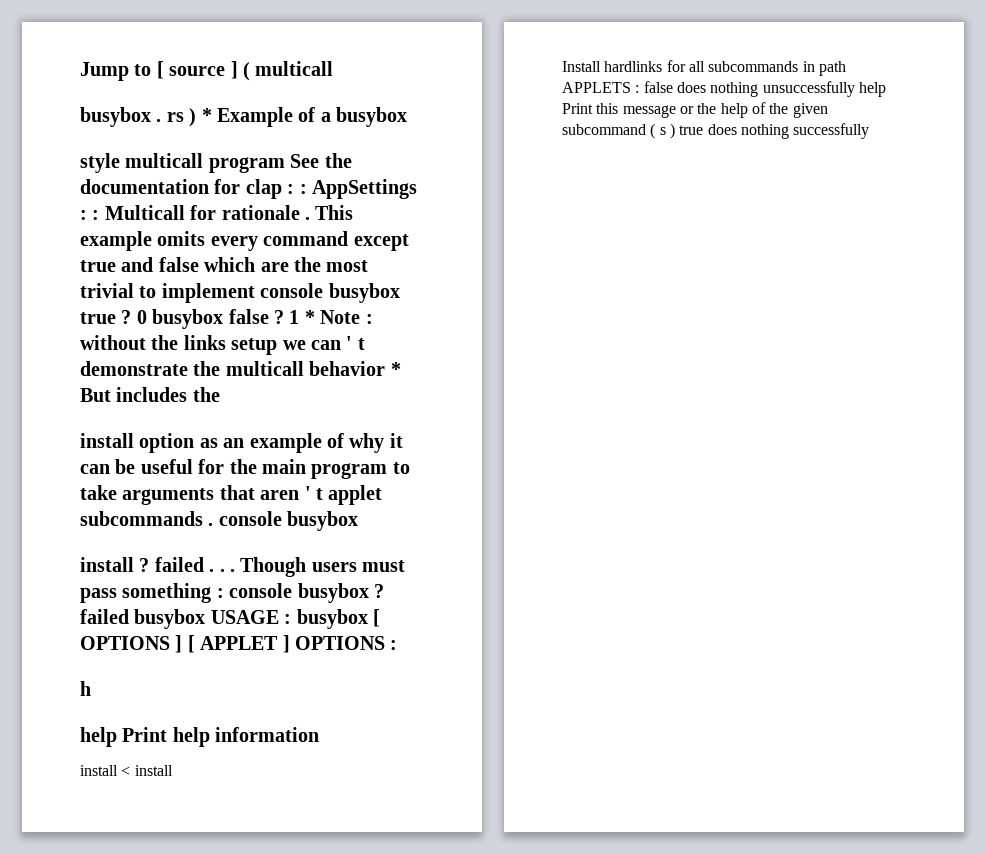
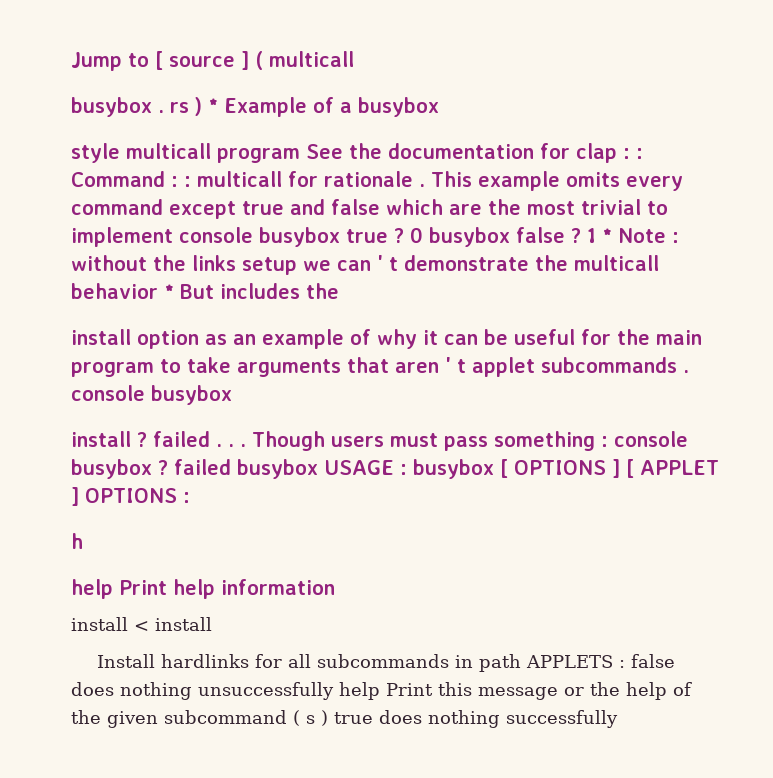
[312,179,417,199] [80,205,185,220] AppSettings : : Multicall -> [71,171,282,187] Command : : multicall

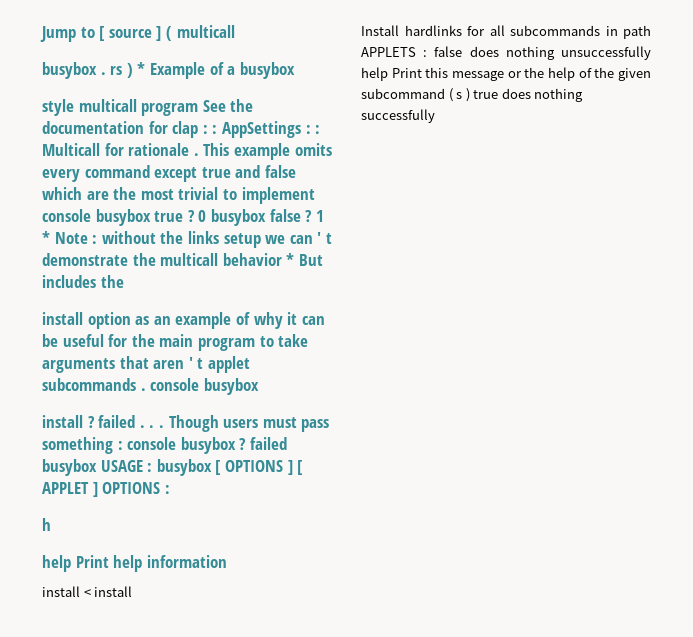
[71,171,282,187] Command : : multicall -> [221,121,321,138] [42,143,100,156] AppSettings : : Multicall

